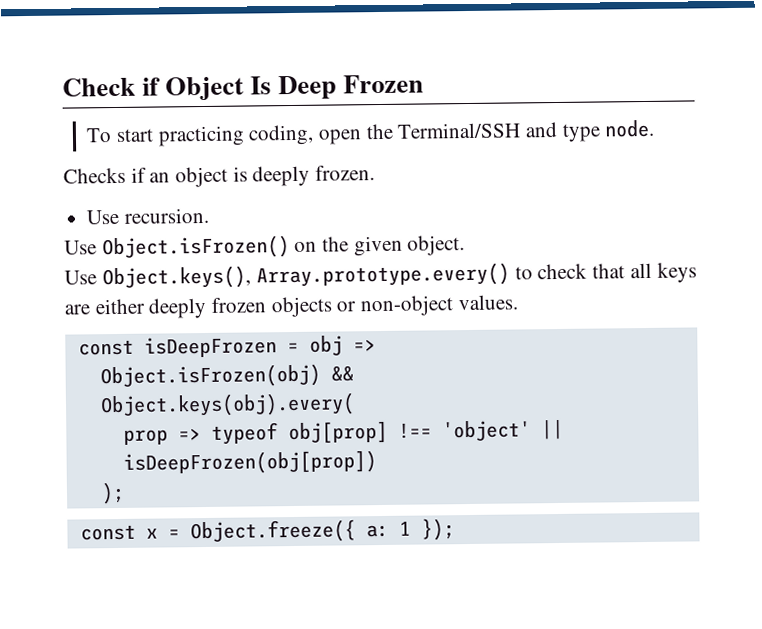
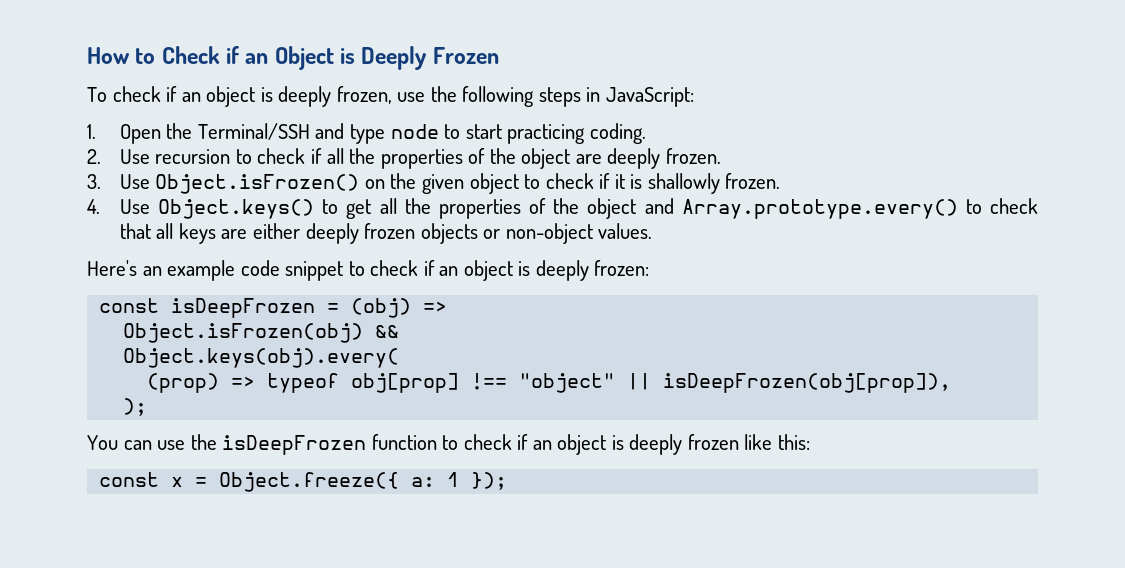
[62,74,424,101] [86,119,656,147] [63,165,376,188] [86,207,209,225] Check if Object Is Deep Frozen // To start practicing coding, open the Terminal/SSH and type node. // Checks if an object is deeply frozen. // Use recursion. // -> [87,46,499,70] [87,86,694,107] [87,123,646,144] [87,148,721,169] [87,174,101,189] How to Check if an Object is Deeply Frozen // To check if an object is deeply frozen, use the following steps in JavaScript: // 1. Open the Terminal/SSH and type node to start practicing coding. // 2. Use recursion to check if all the properties of the object are deeply frozen. // 3.
[407,235,466,256] [64,265,251,290] object. // Use Object.keys(), -> [469,173,781,194] [87,198,674,219] object to check if it is shallowly frozen. // 4. Use Object.keys() to get all the properties of the object and
(518, 302) none -> [87,260,650,281] // Here's an example code snippet to check if an object is deeply frozen:
[308,335,343,356] obj -> [351,298,412,318] (obj)
[122,429,168,445] prop -> [147,373,220,393] (prop)
[441,419,564,442] [122,450,377,475] [100,481,125,505] 'object' || isDeepFrozen(obj[prop]) // ); -> [519,373,952,393] [123,398,148,416] [87,434,810,455] "object" || isDeepFrozen(obj[prop]), // ); // You can use the isDeepFrozen function to check if an object is deeply frozen like this:

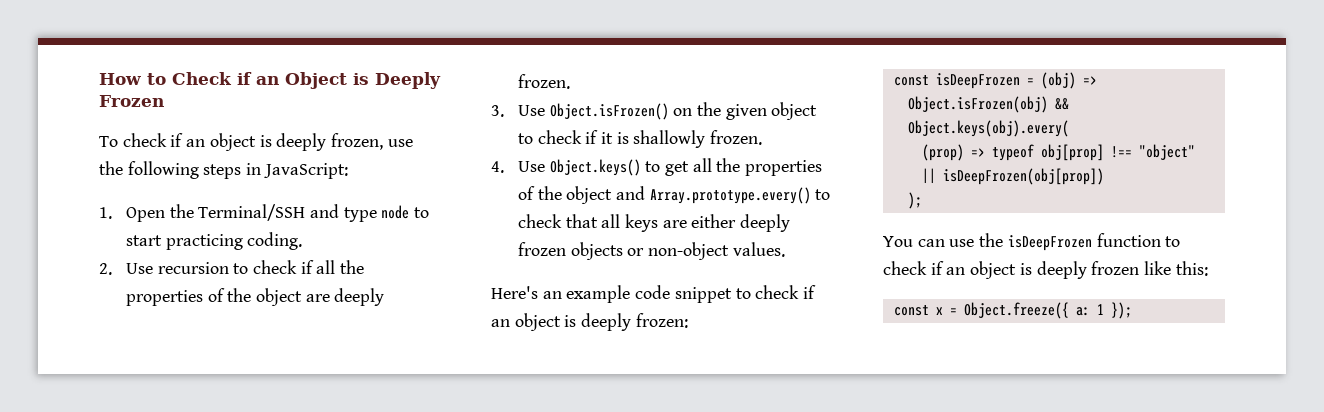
[663,373,952,393] isDeepFrozen(obj[prop]), -> [942,168,1104,185] isDeepFrozen(obj[prop])

